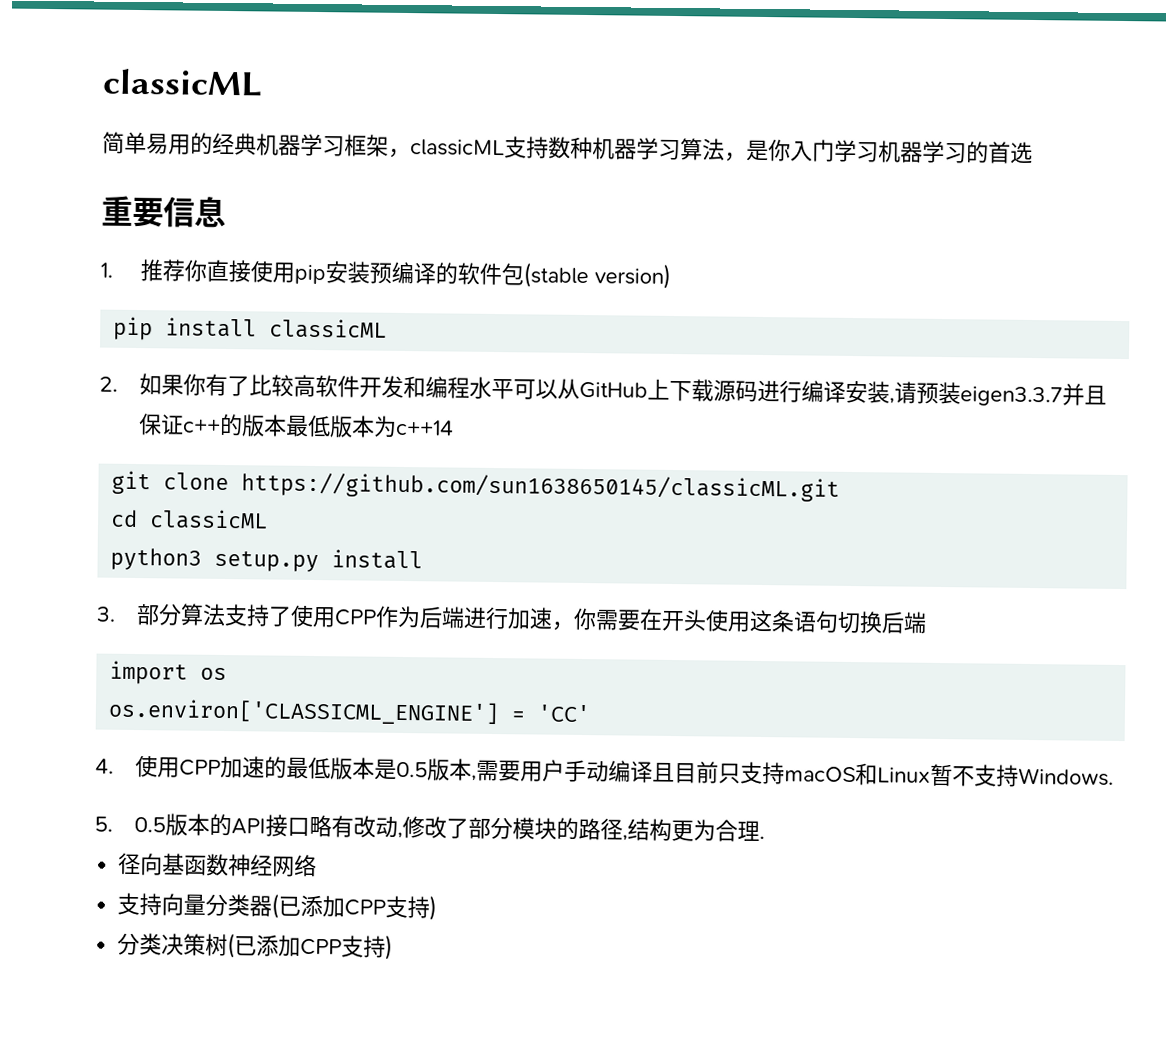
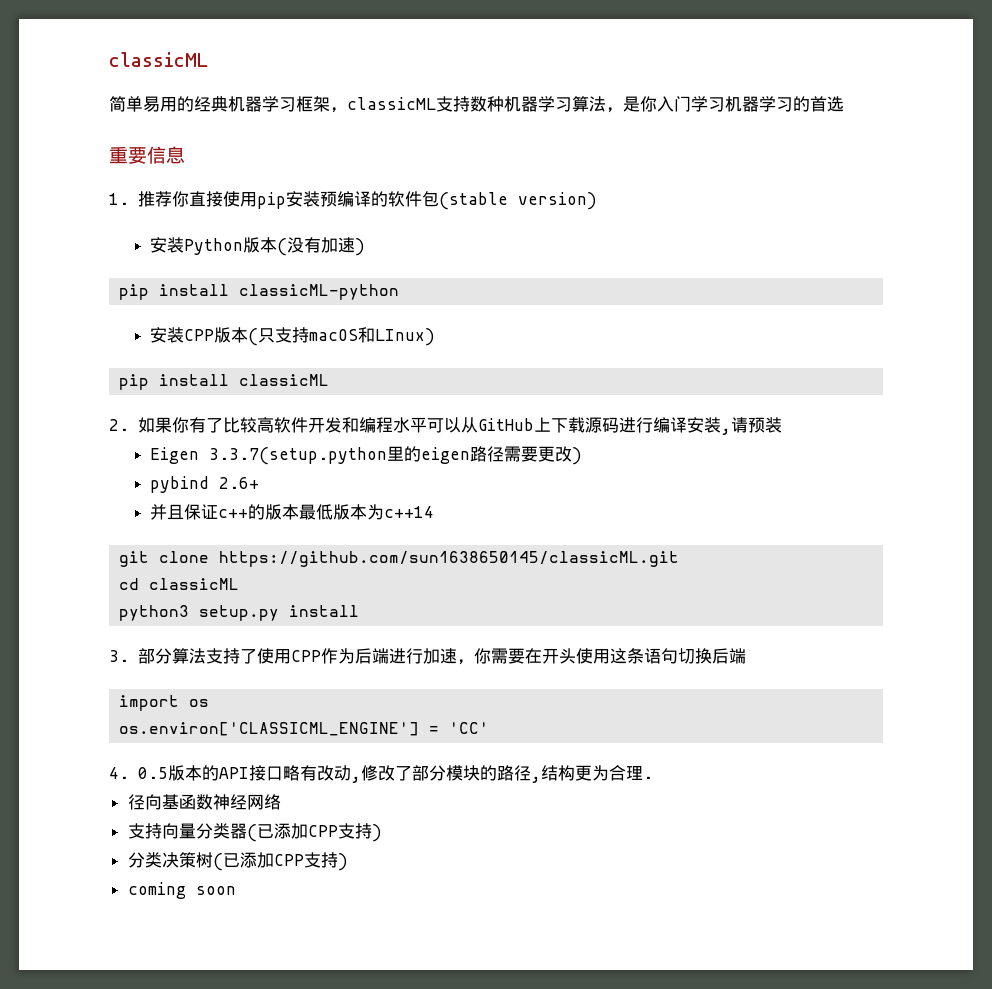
(672, 276) none -> [149,237,365,256] [119,284,400,300] [149,327,435,346] // 安装Python版本(没有加速) // pip install classicML-python // 安装CPP版本(只支持macOS和LInux)
[960,386,1064,407] eigen3.3.7 -> [149,446,582,465] [149,476,259,493] // Eigen 3.3.7(setup.python里的eigen路径需要更改) // pybind 2.6+ //
[135,755,1115,787] [94,816,113,832] 使用CPP加速的最低版本是0.5版本,需要用户手动编译且目前只支持macOS和Linux暂不支持Windows. // 5. -> (129, 773) none
(394, 947) none -> [127,882,236,899] // coming soon

